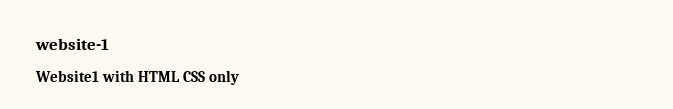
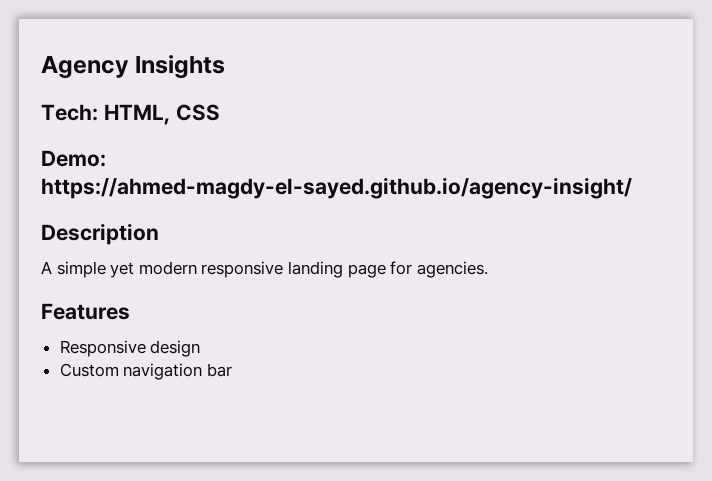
[35,38,109,50] [35,70,239,85] website-1 // Website1 with HTML CSS only -> [41,55,226,79] [41,104,220,125] [41,150,106,167] [41,177,632,199] [41,223,159,245] [41,261,488,278] [41,303,130,320] [59,340,201,357] [59,363,232,380] Agency Insights // Tech: HTML, CSS // Demo: https://ahmed-magdy-el-sayed.github.io/agency-insight/ // Description // A simple yet modern responsive landing page for agencies. // Features // Responsive design // Custom navigation bar

